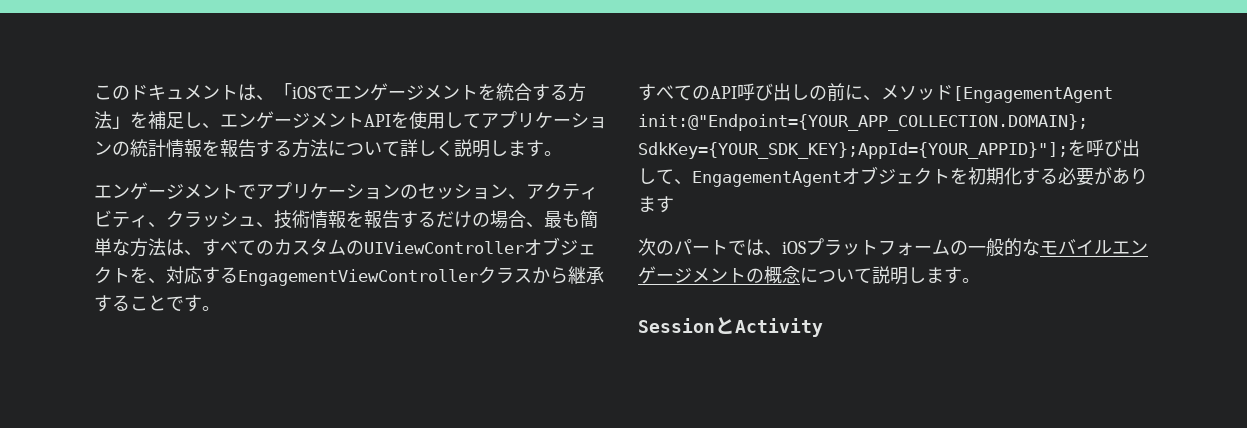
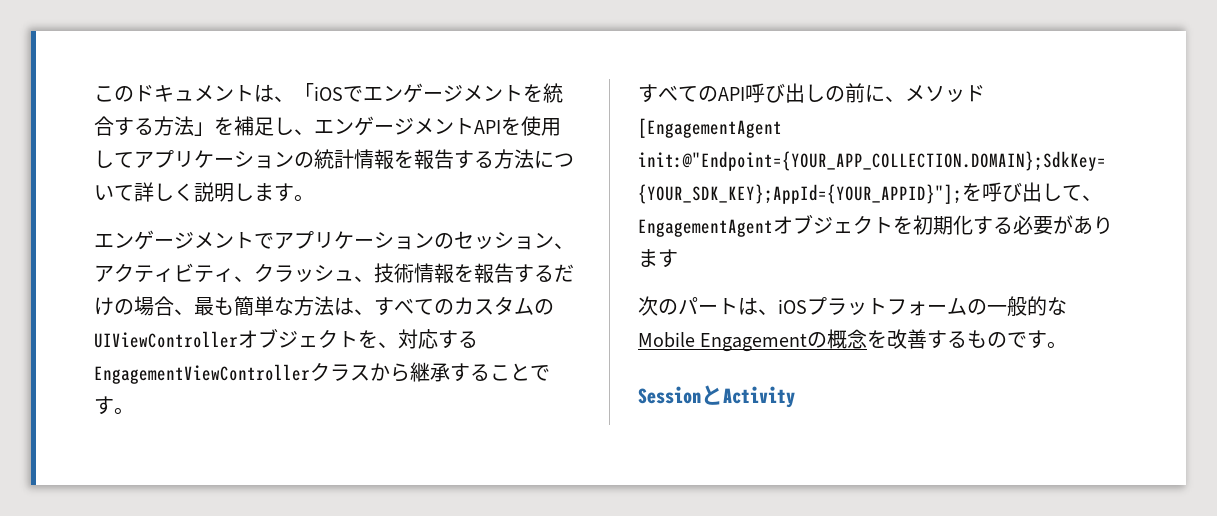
[728,240,746,255] で -> (738, 306) none
[1040,239,1148,255] [638,266,944,285] モバイルエンゲージメントの概念について説明しま -> [638,329,1028,352] Mobile Engagementの概念を改善するもので

